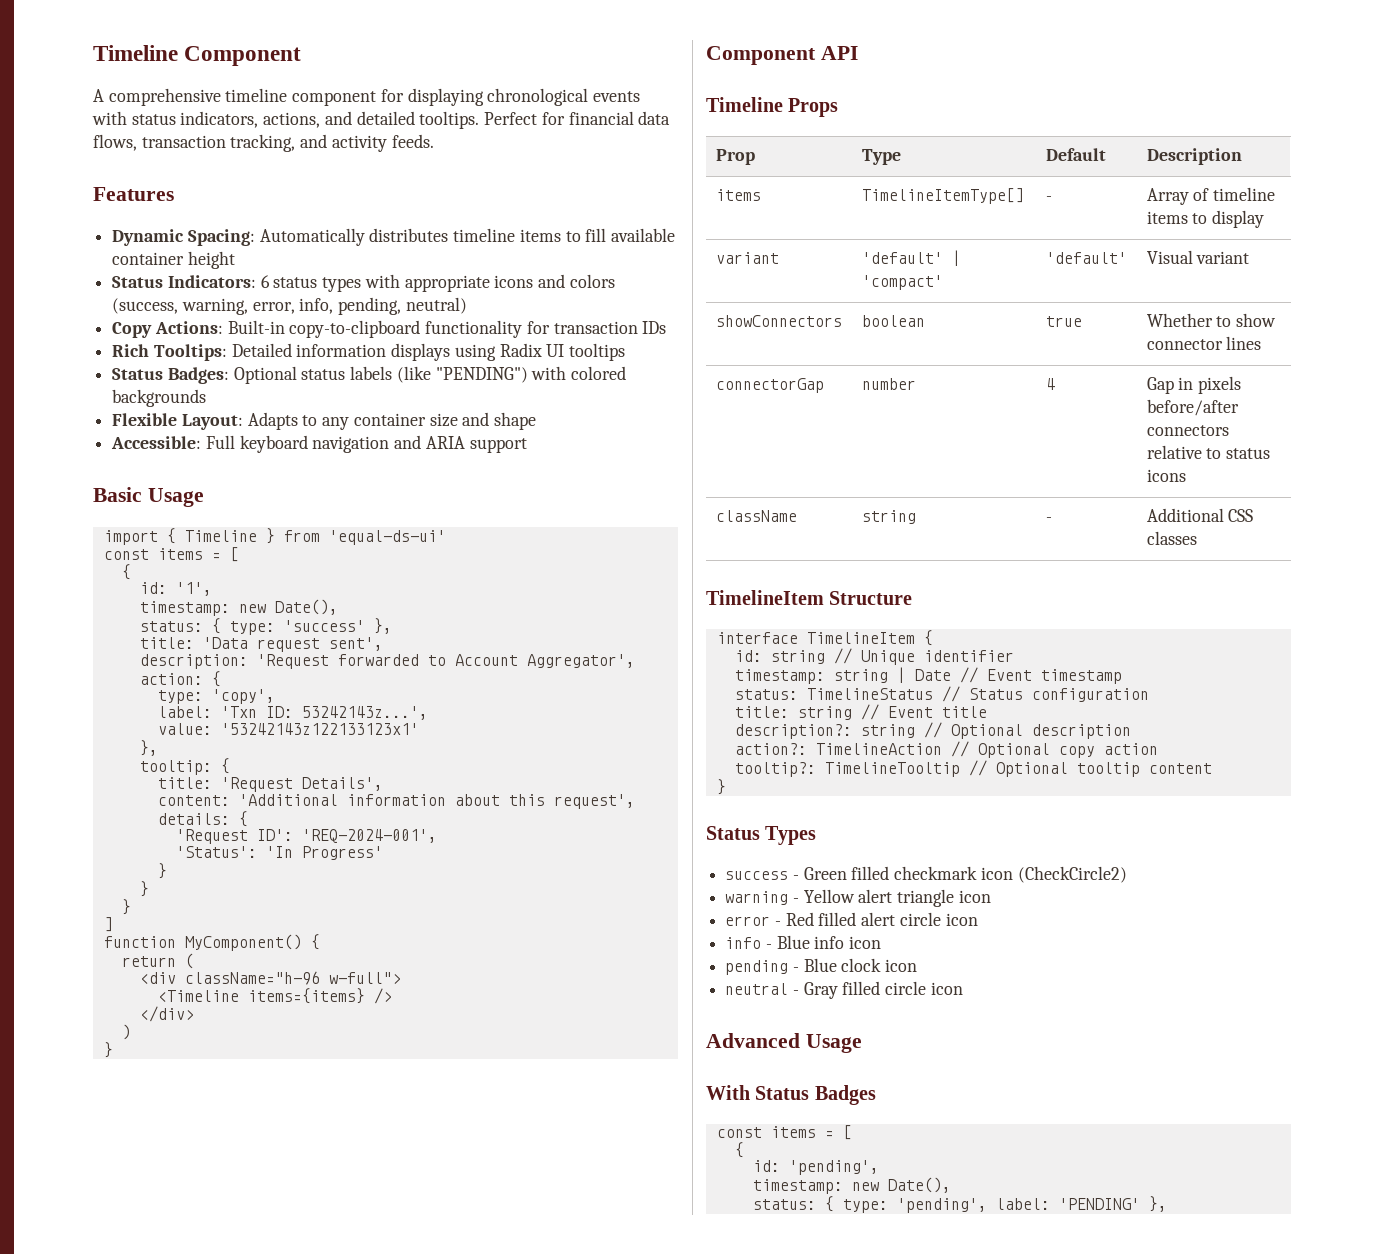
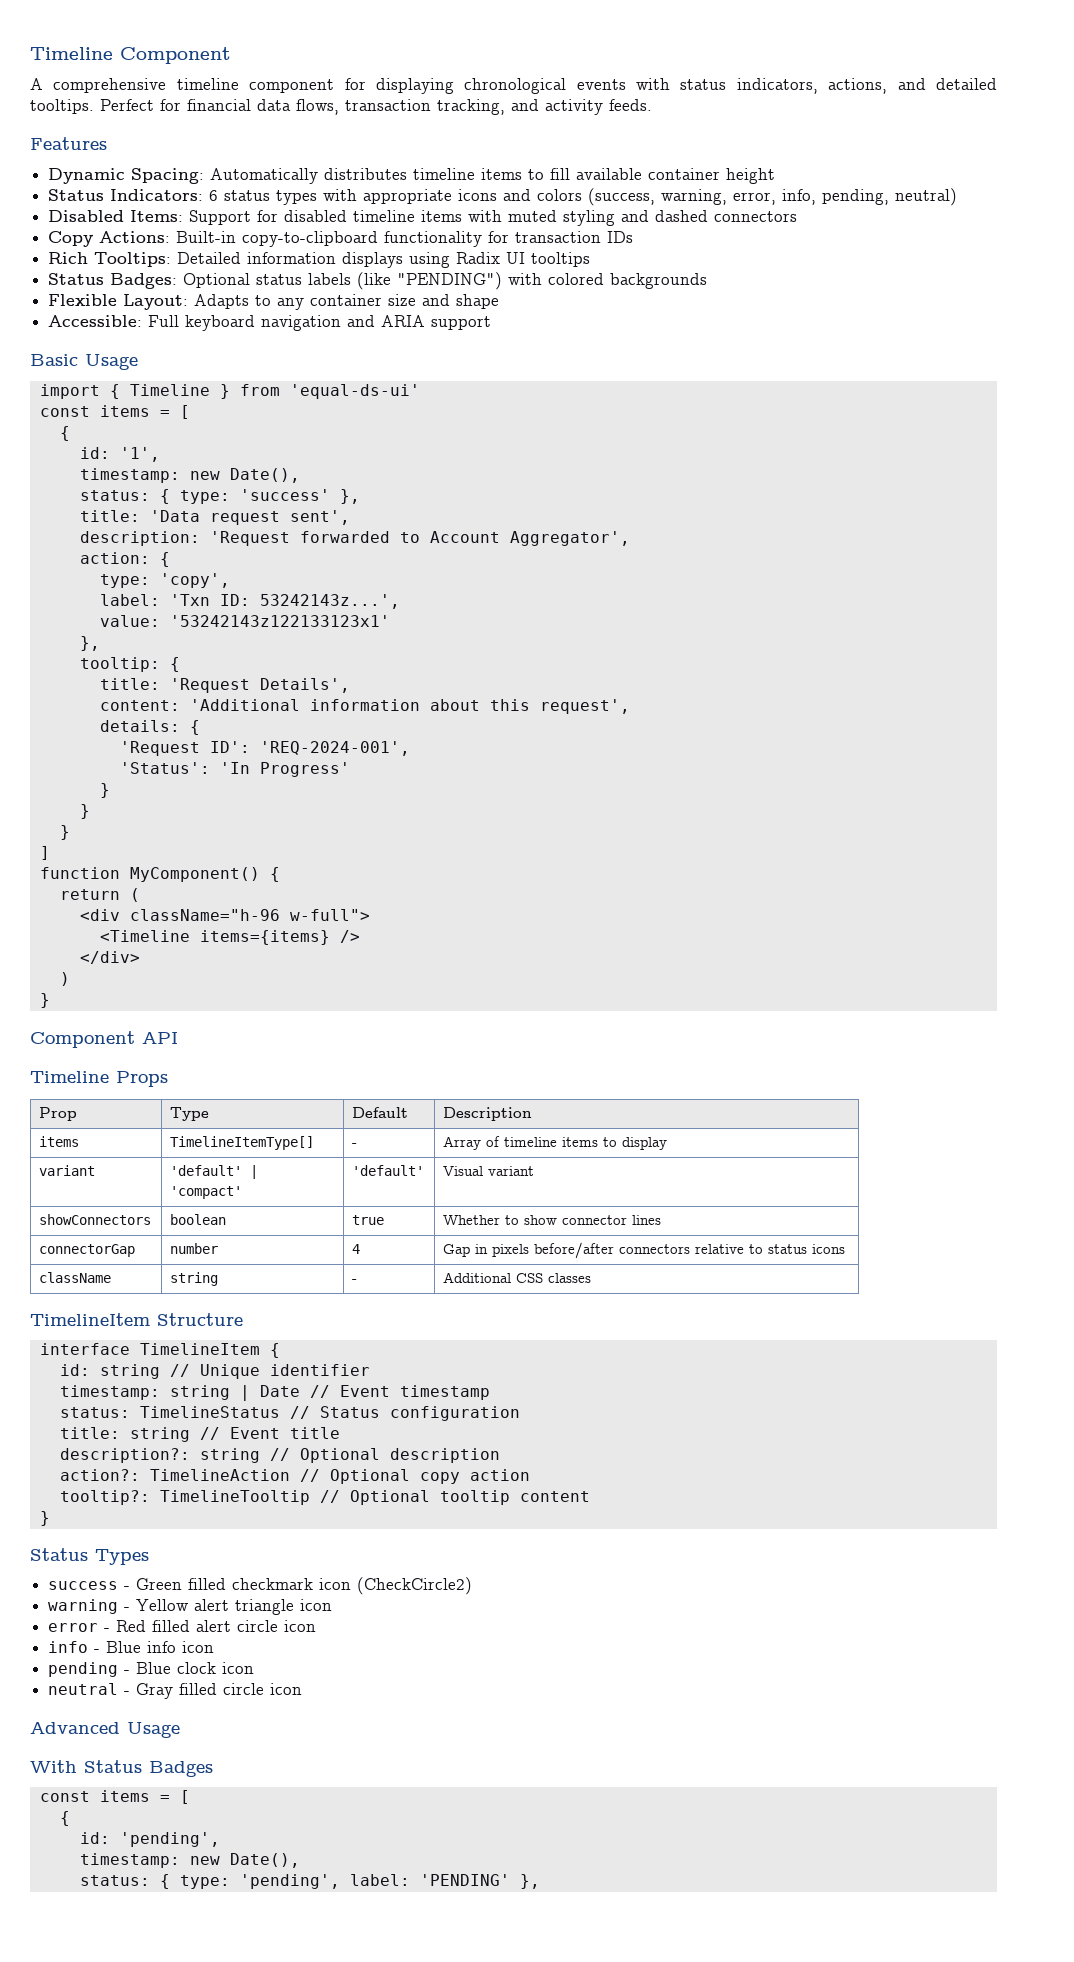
(467, 305) none -> [48,210,798,226] // Disabled Items: Support for disabled timeline items with muted styling and dashed connectors

